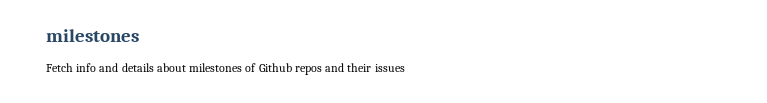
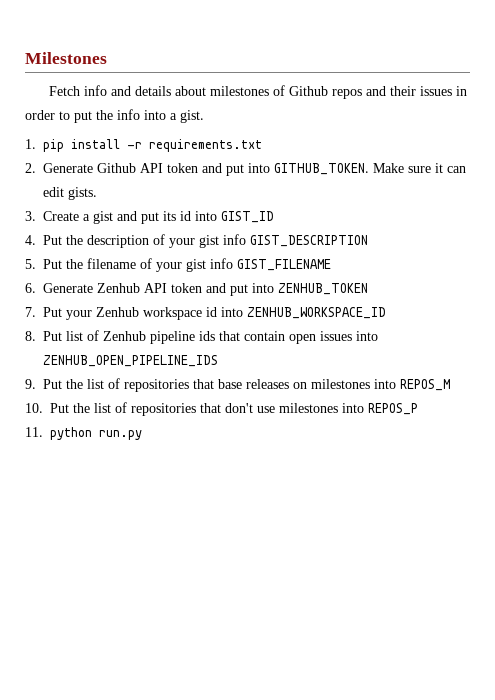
[46,29,139,42] milestones -> [25,52,107,64] Milestones
(405, 68) none -> [456,86,468,96] [25,109,204,123] [25,139,263,152] [25,163,467,176] [43,187,98,200] [25,211,275,224] [25,234,369,248] [25,258,332,272] [25,283,369,296] [25,307,387,320] [25,330,379,344] [43,355,219,367] [25,378,451,392] [25,402,418,416] [25,427,142,440] in order to put the info into a gist. // 1. pip install -r requirements.txt // 2. Generate Github API token and put into GITHUB_TOKEN. Make sure it can edit gists. // 3. Create a gist and put its id into GIST_ID // 4. Put the description of your gist info GIST_DESCRIPTION // 5. Put the filename of your gist info GIST_FILENAME // 6. Generate Zenhub API token and put into ZENHUB_TOKEN // 7. Put your Zenhub workspace id into ZENHUB_WORKSPACE_ID // 8. Put list of Zenhub pipeline ids that contain open issues into ZENHUB_OPEN_PIPELINE_IDS // 9. Put the list of repositories that base releases on milestones into REPOS_M // 10. Put the list of repositories that don't use milestones into REPOS_P // 11. python run.py

